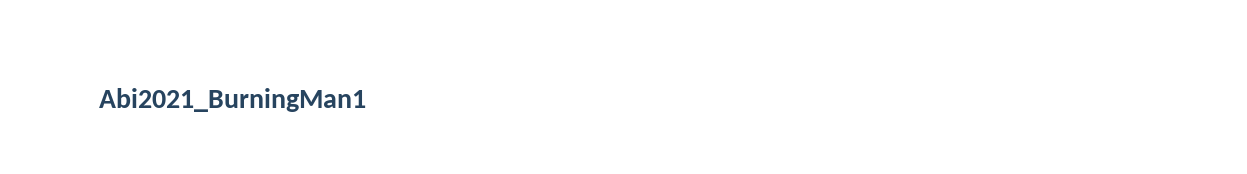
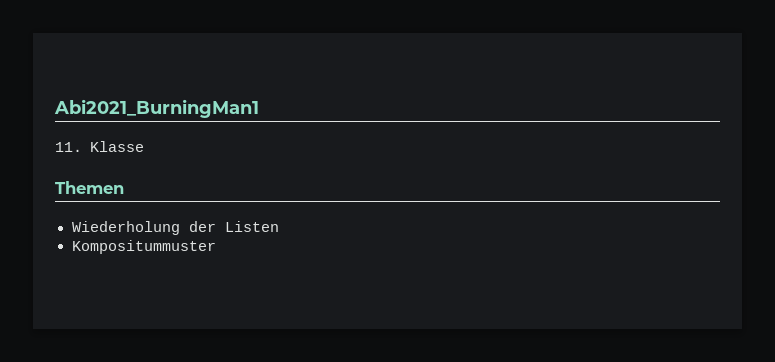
(366, 100) none -> [55,141,144,152] [55,181,124,194] [71,221,279,235] [71,240,216,254] // 11. Klasse // Themen // Wiederholung der Listen // Kompositummuster

